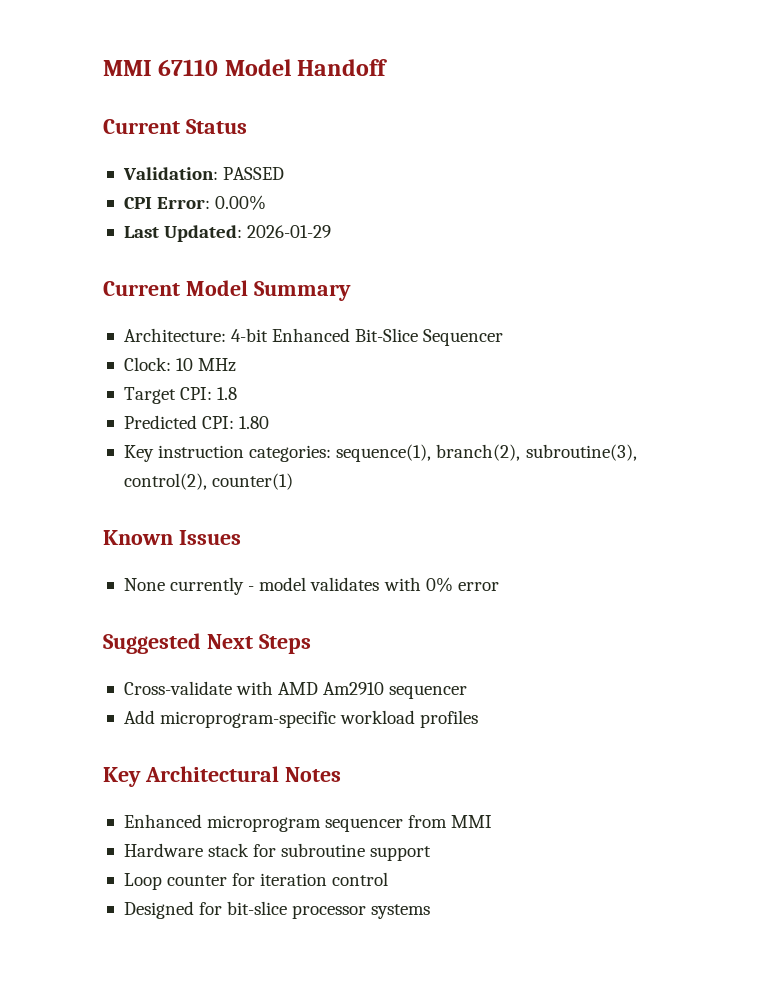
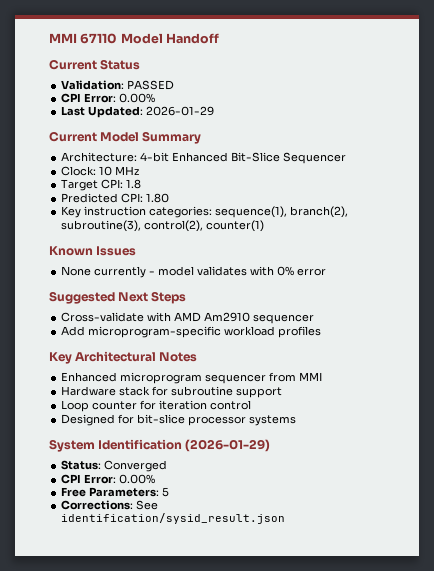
(431, 911) none -> [49,439,271,452] [61,460,168,472] [61,474,156,484] [61,487,170,497] [61,500,159,510] [61,513,286,524] // System Identification (2026-01-29) // Status: Converged // CPI Error: 0.00% // Free Parameters: 5 // Corrections: See identification/sysid_result.json

